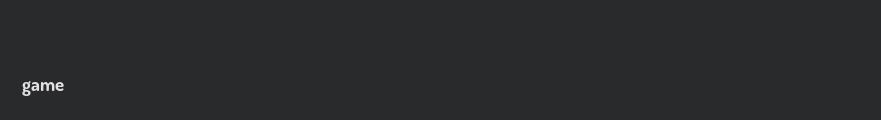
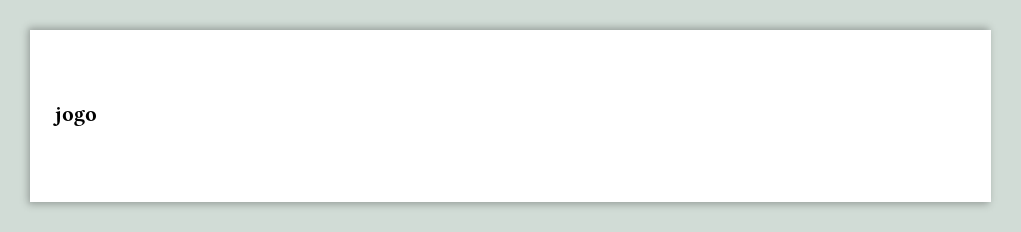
[22,81,64,96] game -> [53,107,97,126] jogo

